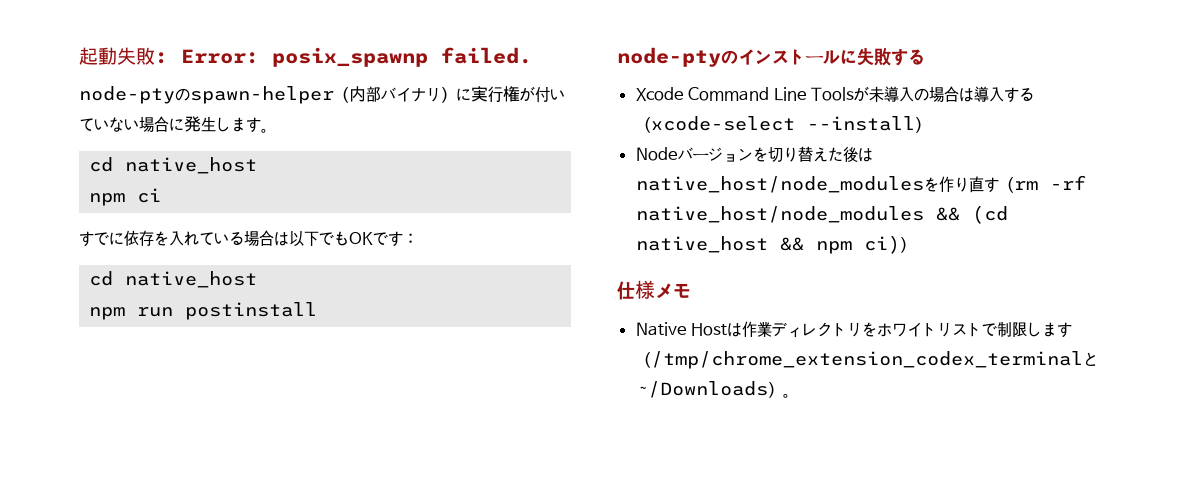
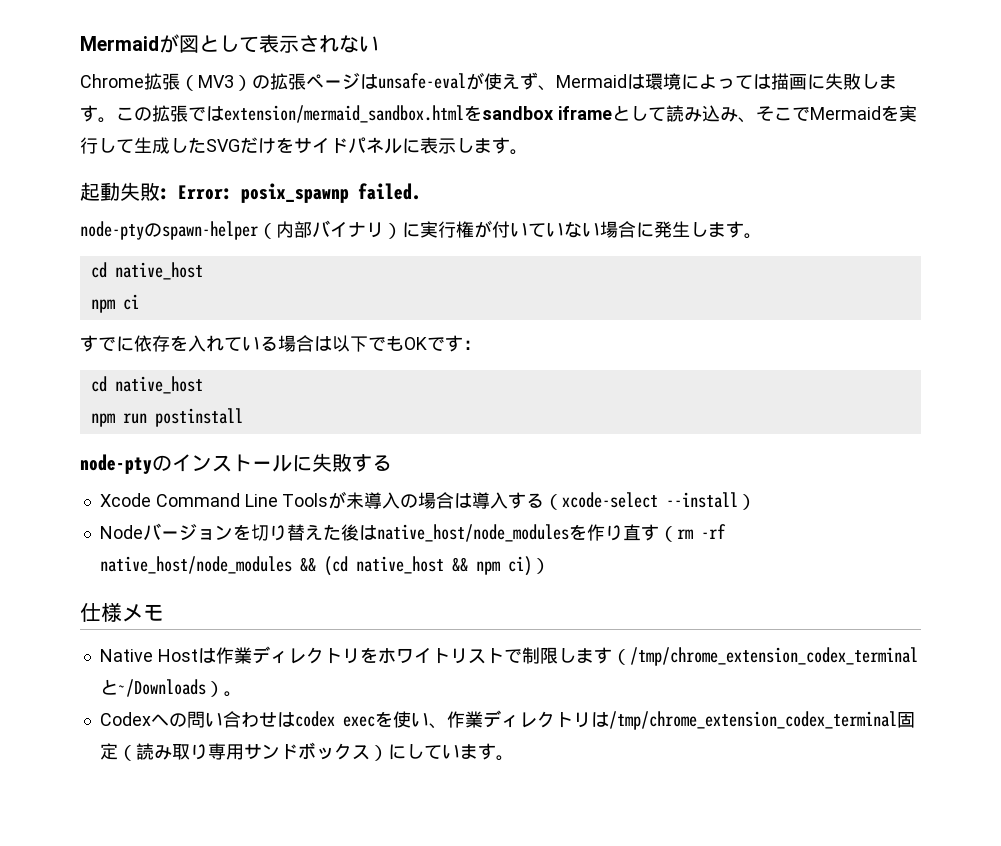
(79, 56) none -> [80,34,379,53] [80,72,897,91] [80,105,917,123] [80,137,528,155] Mermaidが図として表示されない // Chrome拡張（MV3）の拡張ページはunsafe-evalが使えず、Mermaidは環境によっては描画に失敗します。この拡張ではextension/mermaid_sandbox.htmlをsandbox iframeとして読み込み、そこでMermaidを実行して生成したSVGだけをサイドパネルに表示します。 //
(791, 395) none -> [99,710,915,730] [99,742,514,761] // Codexへの問い合わせはcodex execを使い、作業ディレクトリは/tmp/chrome_extension_codex_terminal固定（読み取り専用サンドボックス）にしています。

